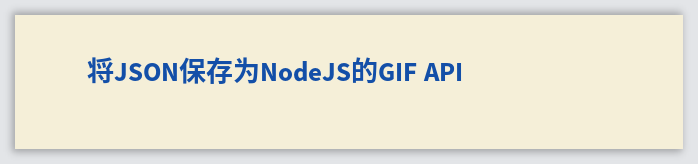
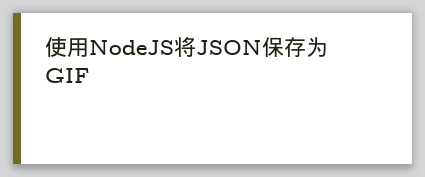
(87, 70) none -> [45,37,174,57] 使用NodeJS
[260,57,464,84] NodeJS的GIF API -> [45,68,89,83] GIF

